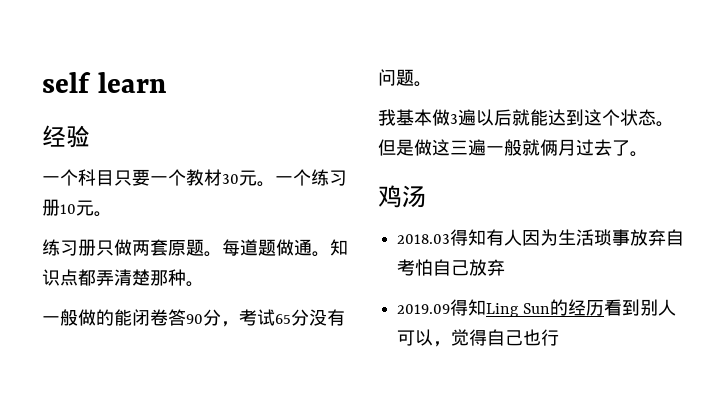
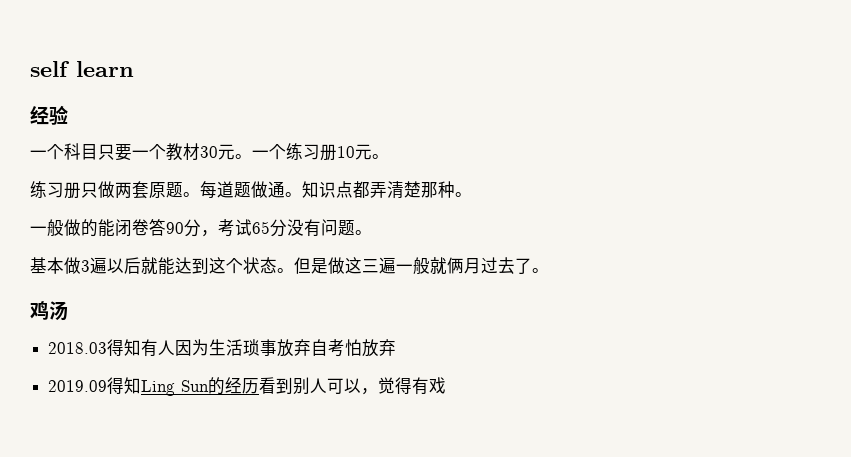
[378,109,396,126] 我 -> (372, 232) none
[433,259,470,276] 自己 -> (363, 347) none
[487,329,560,346] 自己也行 -> [412,377,447,395] 有戏

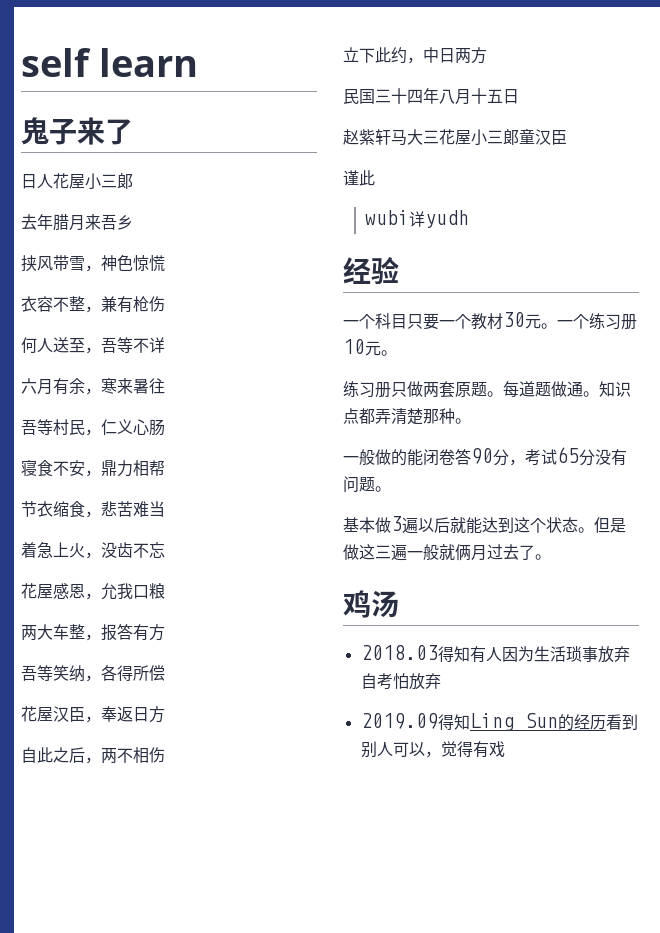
(134, 69) none -> [21,117,133,145] [21,173,133,190] [21,214,133,231] [21,255,165,272] [21,296,165,313] [21,337,165,354] [21,378,165,395] [21,419,165,436] [21,460,165,477] [21,501,165,518] [21,541,165,559] [21,583,165,600] [21,624,165,641] [21,665,165,682] [21,706,165,723] [21,747,165,764] [343,47,487,64] [343,88,519,105] [343,129,567,146] [343,170,375,186] [364,210,469,228] // 鬼子来了 // 日人花屋小三郞 // 去年腊月来吾乡 // 挟风带雪，神色惊慌 // 衣容不整，兼有枪伤 // 何人送至，吾等不详 // 六月有余，寒来暑往 // 吾等村民，仁义心肠 // 寝食不安，鼎力相帮 // 节衣缩食，悲苦难当 // 着急上火，没齿不忘 // 花屋感恩，允我口粮 // 两大车整，报答有方 // 吾等笑纳，各得所偿 // 花屋汉臣，奉返日方 // 自此之后，两不相伤 // 立下此约，中日两方 // 民国三十四年八月十五日 // 赵紫轩马大三花屋小三郞童汉臣 // 谨此 // wubi详yudh

